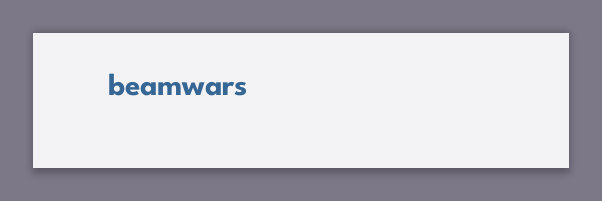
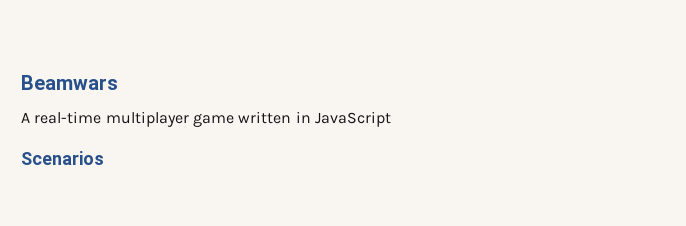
[108,73,247,96] beamwars -> [21,75,118,90] [21,111,391,127] [21,151,104,165] Beamwars // A real-time multiplayer game written in JavaScript // Scenarios

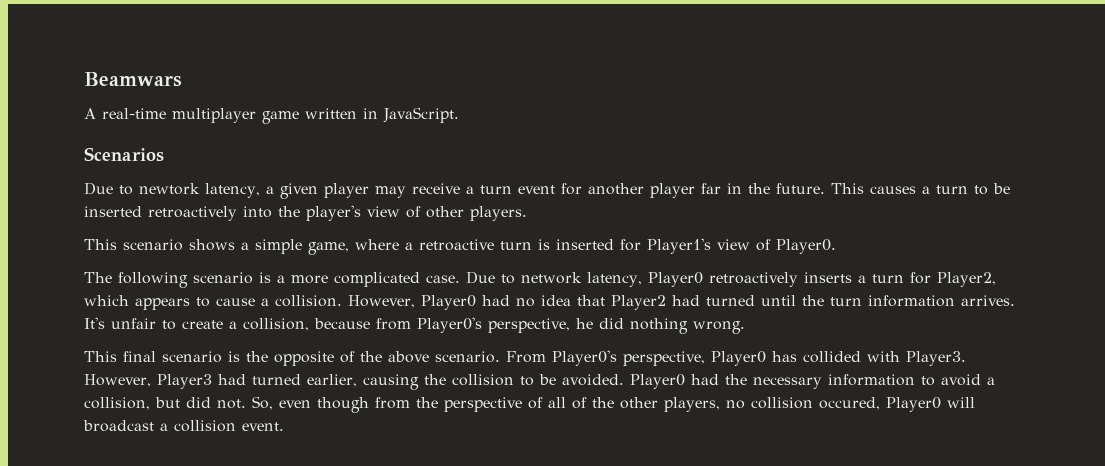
[314,111,391,127] JavaScript -> [383,107,459,123] JavaScript.
(104, 158) none -> [84,182,1010,199] [84,205,527,221] [84,238,836,255] [84,271,996,288] [84,295,1015,310] [84,317,745,334] [84,350,966,366] [84,374,995,390] [84,396,975,413] [83,420,284,432] // Due to newtork latency, a given player may receive a turn event for another player far in the future. This causes a turn to be inserted retroactively into the player's view of other players. // This scenario shows a simple game, where a retroactive turn is inserted for Player1's view of Player0. // The following scenario is a more complicated case. Due to network latency, Player0 retroactively inserts a turn for Player2, which appears to cause a collision. However, Player0 had no idea that Player2 had turned until the turn information arrives. It's unfair to create a collision, because from Player0's perspective, he did nothing wrong. // This final scenario is the opposite of the above scenario. From Player0's perspective, Player0 has collided with Player3. However, Player3 had turned earlier, causing the collision to be avoided. Player0 had the necessary information to avoid a collision, but did not. So, even though from the perspective of all of the other players, no collision occured, Player0 will broadcast a collision event.

